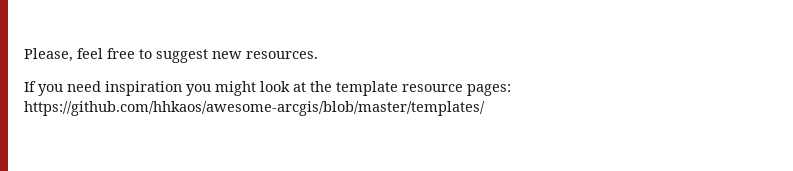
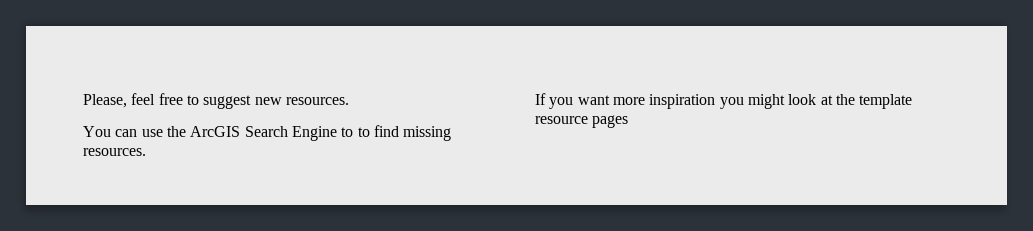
(318, 55) none -> [83,125,452,141] [83,148,146,156] // You can use the ArcGIS Search Engine to to find missing resources.
[67,81,101,92] need -> [577,95,645,105] want more
[467,84,511,96] [24,101,485,116] pages: https://github.com/hhkaos/awesome-arcgis/blob/master/templates/ -> [592,115,629,128] pages

